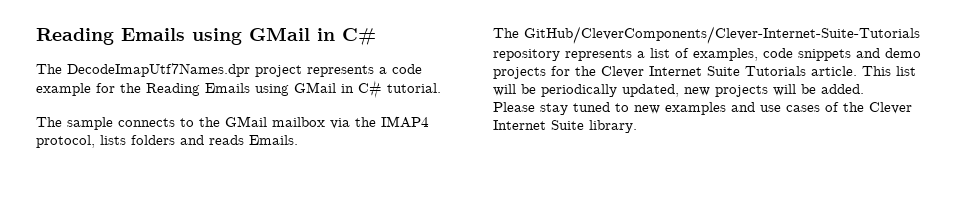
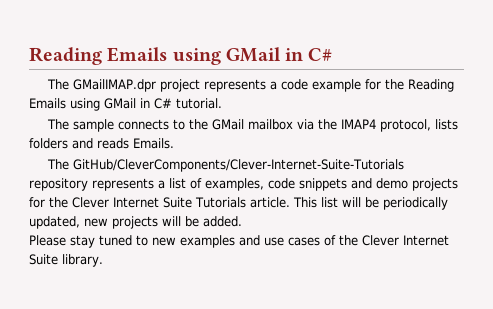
[67,63,250,77] DecodeImapUtf7Names.dpr -> [73,79,157,92] GMailIMAP.dpr

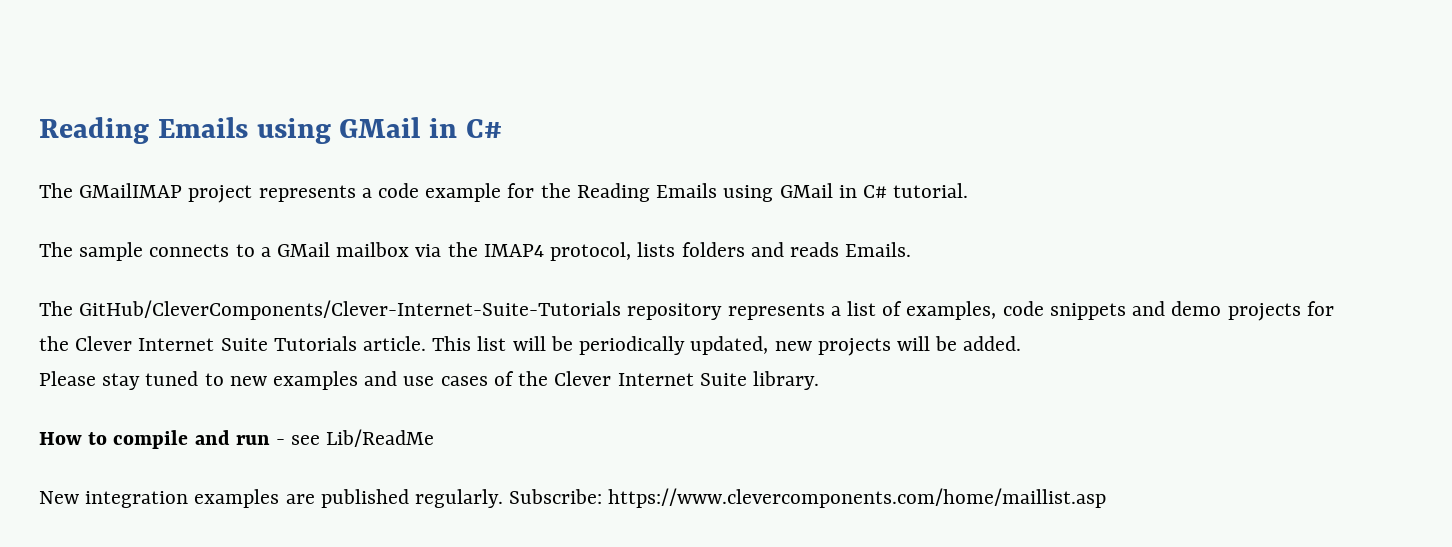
[73,79,157,92] GMailIMAP.dpr -> [79,183,183,198] GMailIMAP
[189,119,209,130] the -> [260,247,271,257] a
(103, 260) none -> [39,429,435,449] [39,488,1107,508] // How to compile and run - see Lib/ReadMe // New integration examples are published regularly. Subscribe: https://www.clevercomponents.com/home/maillist.asp

